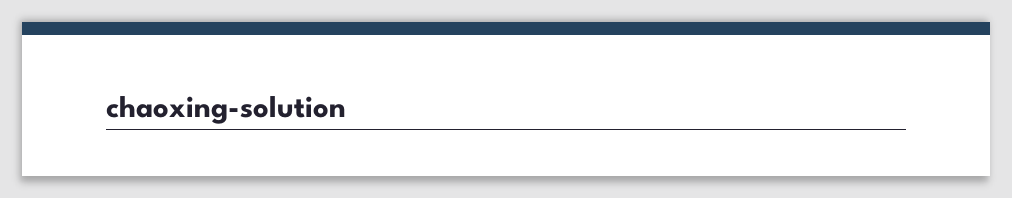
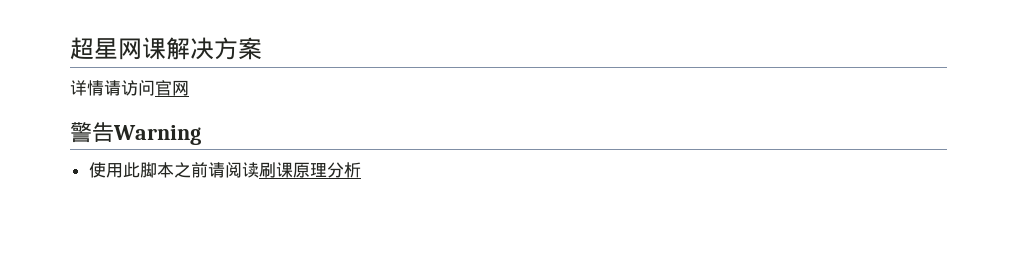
[106,96,346,124] chaoxing-solution -> [70,37,262,60] [70,80,189,96] [70,122,201,145] [88,162,361,178] 超星网课解决方案 // 详情请访问官网 // 警告Warning // 使用此脚本之前请阅读刷课原理分析

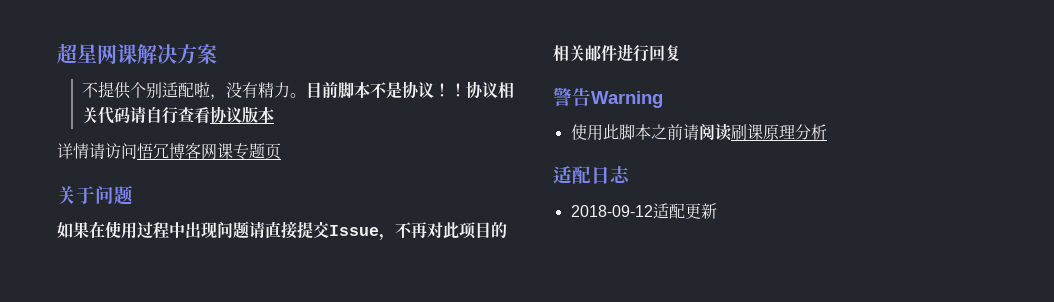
(262, 48) none -> [81,81,514,100] [81,106,274,124] // 不提供个别适配啦，没有精力。目前脚本不是协议！！协议相关代码请自行查看协议版本
[155,80,189,96] 官网 -> [137,142,281,160] [57,185,133,205] [57,221,507,241] [553,44,681,62] 悟冗博客网课专题页 // 关于问题 // 如果在使用过程中出现问题请直接提交Issue，不再对此项目的相关邮件进行回复
(361, 170) none -> [553,166,630,184] [570,203,717,219] // 适配日志 // 2018-09-12适配更新

